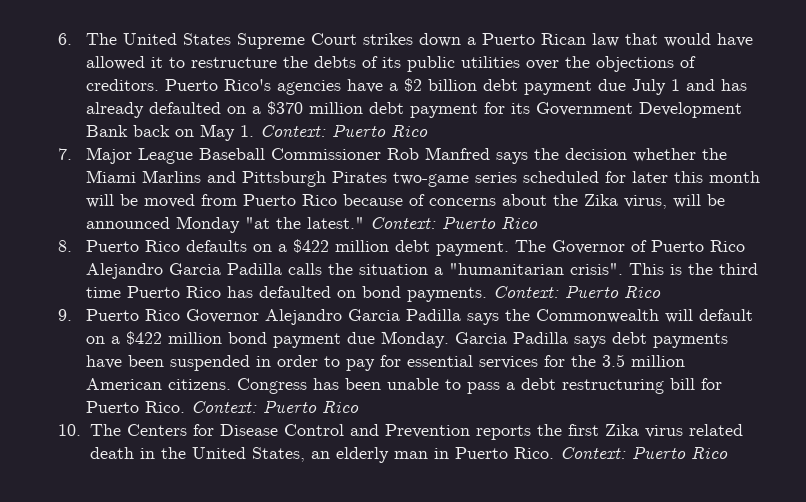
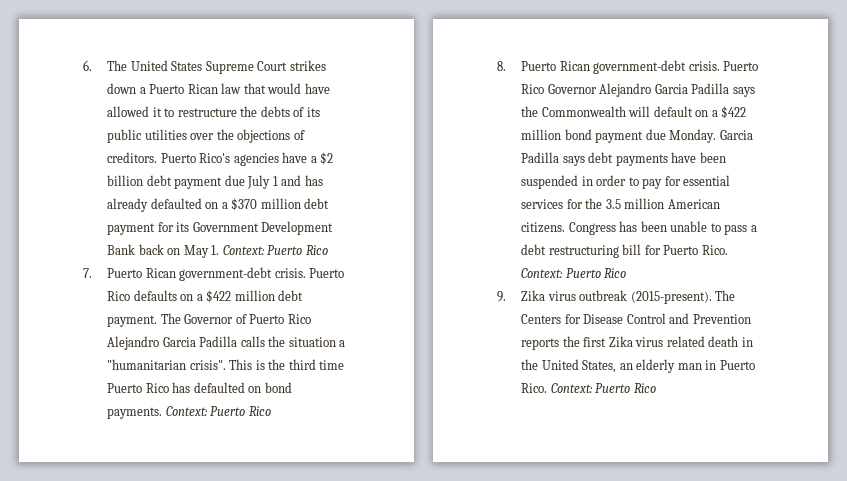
[86,147,728,164] [86,170,761,187] [86,194,726,209] [86,216,539,233] [58,240,72,252] Major League Baseball Commissioner Rob Manfred says the decision whether the Miami Marlins and Pittsburgh Pirates two-game series scheduled for later this month will be moved from Puerto Rico because of concerns about the Zika virus, will be announced Monday "at the latest." Context: Puerto Rico // 8. -> [106,267,306,281] Puerto Rican government-debt crisis.
[58,309,72,321] 9. -> [497,60,720,74] 8. Puerto Rican government-debt crisis.
[58,424,81,436] 10. -> [497,290,712,304] 9. Zika virus outbreak (2015-present).

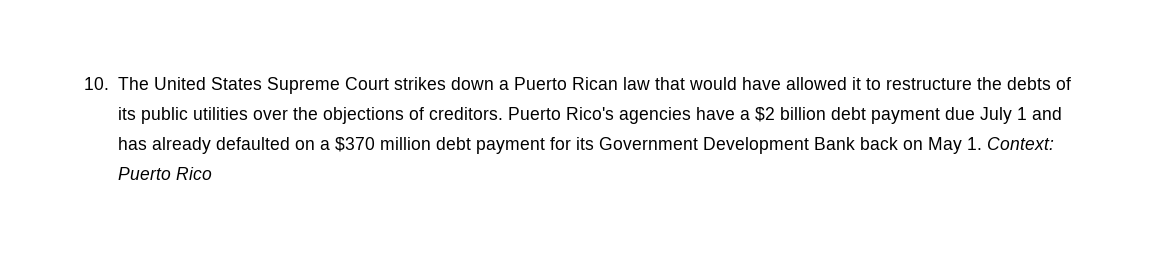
[83,60,92,71] 6. -> [84,77,109,90] 10.
[83,267,345,281] [106,290,304,303] [106,313,311,327] [106,336,346,350] [106,359,345,370] [106,382,292,393] [106,406,271,419] [497,60,759,74] [520,83,755,97] [520,106,747,119] [520,129,753,143] [520,152,726,166] [520,175,731,189] [520,198,720,209] [520,221,757,235] [520,244,728,258] [520,268,627,278] [497,290,736,304] [520,313,751,324] [520,336,753,350] [520,359,755,373] [520,383,656,393] // 7. Puerto Rican government-debt crisis. Puerto Rico defaults on a $422 million debt payment. The Governor of Puerto Rico Alejandro Garcia Padilla calls the situation a "humanitarian crisis". This is the third time Puerto Rico has defaulted on bond payments. Context: Puerto Rico // 8. Puerto Rican government-debt crisis. Puerto Rico Governor Alejandro Garcia Padilla says the Commonwealth will default on a $422 million bond payment due Monday. Garcia Padilla says debt payments have been suspended in order to pay for essential services for the 3.5 million American citizens. Congress has been unable to pass a debt restructuring bill for Puerto Rico. Context: Puerto Rico // 9. Zika virus outbreak (2015-present). The Centers for Disease Control and Prevention reports the first Zika virus related death in the United States, an elderly man in Puerto Rico. Context: Puerto Rico -> (212, 173) none

